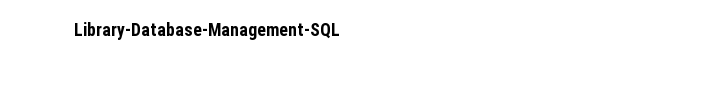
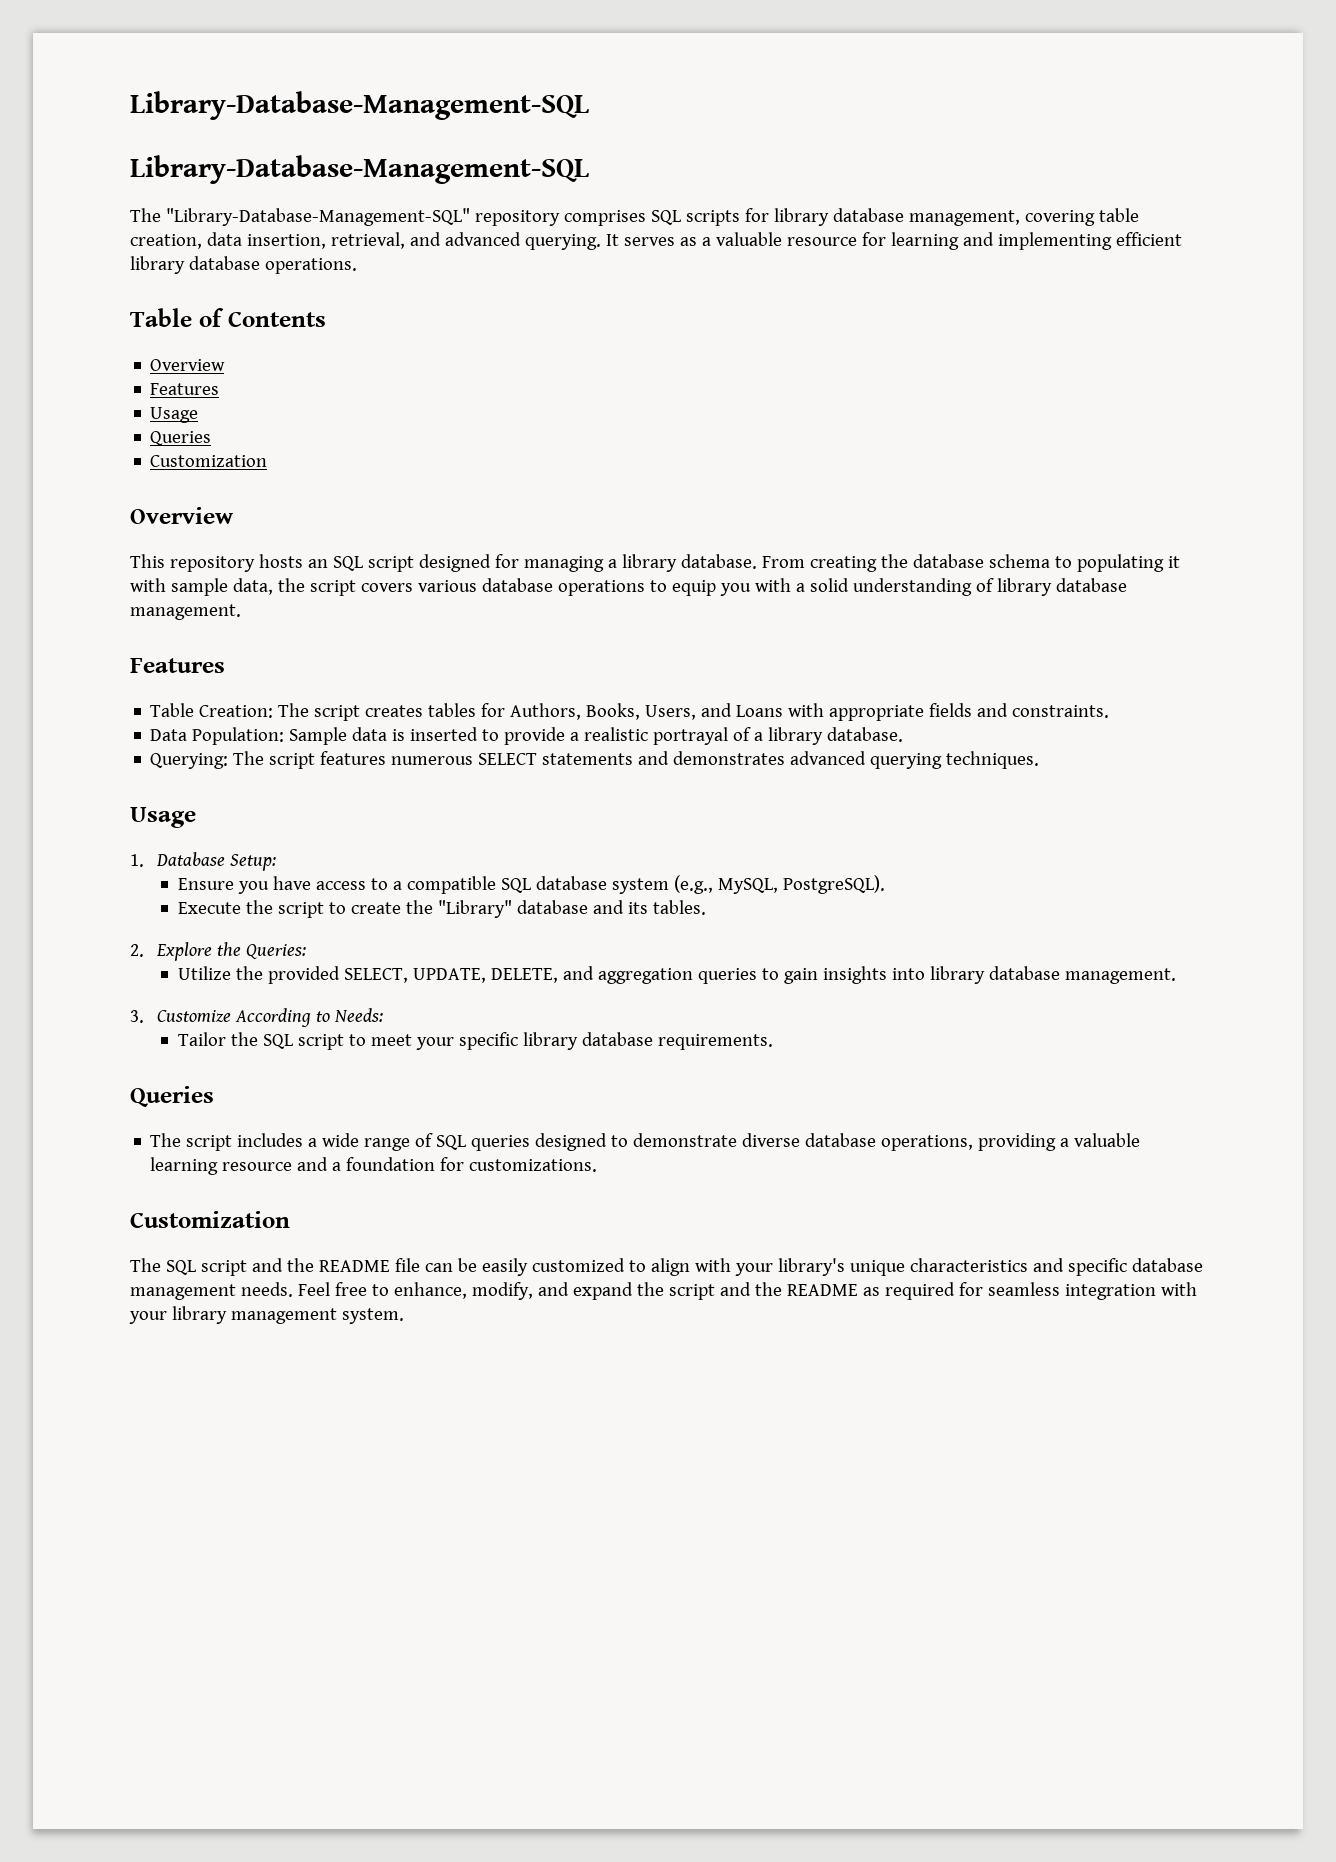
[74,22,340,40] Library-Database-Management-SQL -> [130,91,589,120] [130,155,589,184] [130,208,1139,226] [130,232,1182,250] [130,256,357,274] [130,308,326,327] [150,359,226,371] [150,383,220,395] [150,407,199,423] [150,431,212,446] [150,455,268,467] [130,507,233,524] [130,554,1180,572] [130,578,1127,596] [130,604,241,620] [130,658,225,673] [150,703,1110,721] [150,727,904,745] [150,751,1040,769] [130,807,196,828] [130,852,277,871] [177,875,885,894] [177,900,706,918] [130,942,307,961] [177,966,1176,984] [130,1008,384,1027] [177,1032,773,1050] [130,1086,214,1107] [150,1133,1141,1151] [150,1157,598,1175] [130,1211,290,1228] [130,1258,1203,1276] [130,1282,1197,1300] [129,1306,404,1324] Library-Database-Management-SQL // Library-Database-Management-SQL // The "Library-Database-Management-SQL" repository comprises SQL scripts for library database management, covering table creation, data insertion, retrieval, and advanced querying. It serves as a valuable resource for learning and implementing efficient library database operations. // Table of Contents // Overview // Features // Usage // Queries // Customization // Overview // This repository hosts an SQL script designed for managing a library database. From creating the database schema to populating it with sample data, the script covers various database operations to equip you with a solid understanding of library database management. // Features // Table Creation: The script creates tables for Authors, Books, Users, and Loans with appropriate fields and constraints. // Data Population: Sample data is inserted to provide a realistic portrayal of a library database. // Querying: The script features numerous SELECT statements and demonstrates advanced querying techniques. // Usage // 1. Database Setup: // Ensure you have access to a compatible SQL database system (e.g., MySQL, PostgreSQL). // Execute the script to create the "Library" database and its tables. // 2. Explore the Queries: // Utilize the provided SELECT, UPDATE, DELETE, and aggregation queries to gain insights into library database management. // 3. Customize According to Needs: // Tailor the SQL script to meet your specific library database requirements. // Queries // The script includes a wide range of SQL queries designed to demonstrate diverse database operations, providing a valuable learning resource and a foundation for customizations. // Customization // The SQL script and the README file can be easily customized to align with your library's unique characteristics and specific database management needs. Feel free to enhance, modify, and expand the script and the README as required for seamless integration with your library management system.

